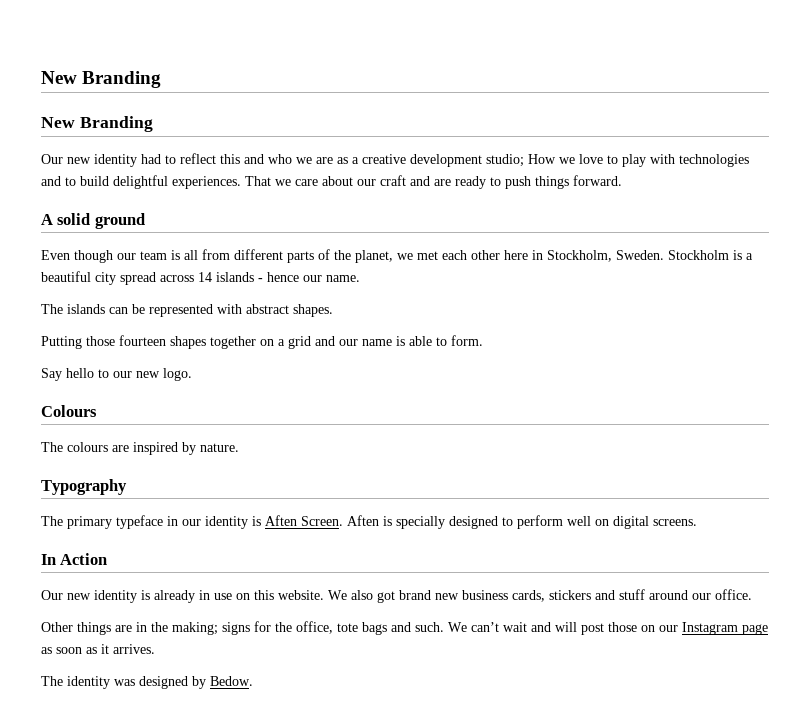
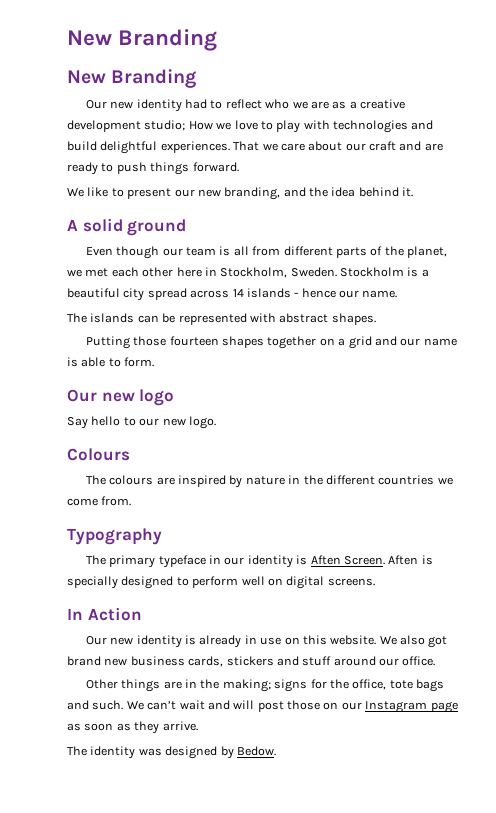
[220,154,264,164] this and -> (262, 104) none
[65,177,76,186] to -> (434, 125) none
(622, 180) none -> [67,187,414,200] // We like to present our new branding, and the idea behind it.
(483, 340) none -> [67,389,175,406] // Our new logo
[200,443,239,452] nature. -> [245,475,453,485] [67,496,132,506] nature in the different countries we come from.
[101,644,155,654] it arrives. -> [134,721,198,734] they arrive.

